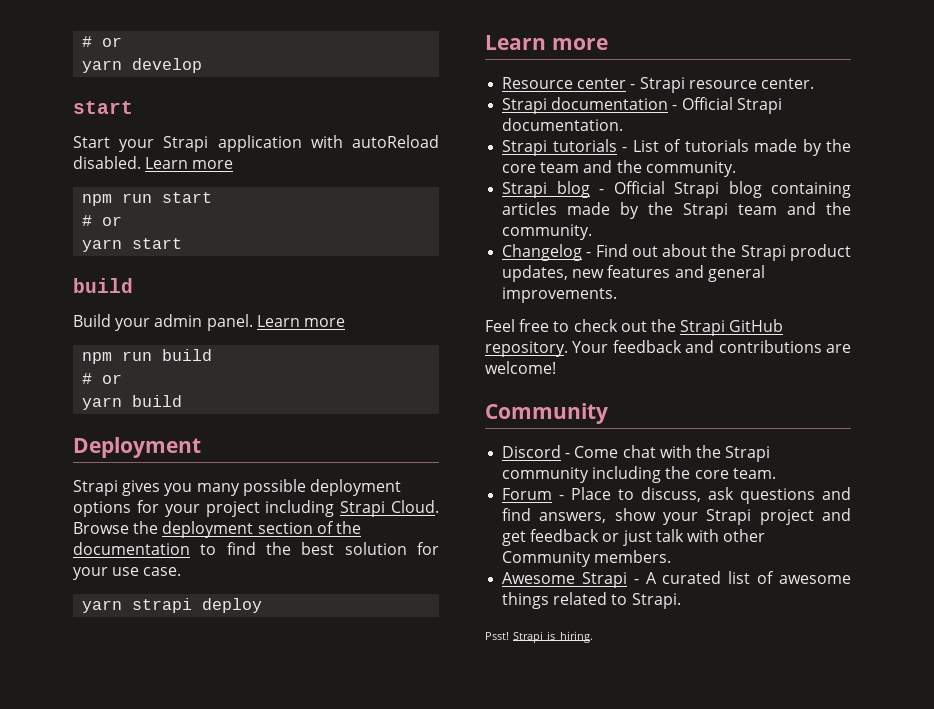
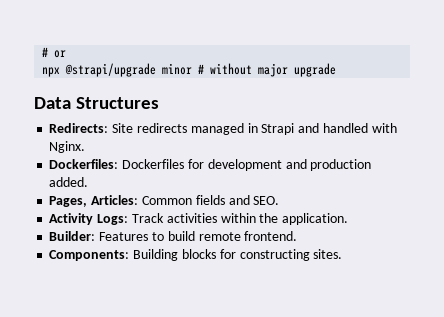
[82,36,123,47] [82,58,203,73] [73,101,133,114] [73,135,439,152] [73,156,234,169] [82,192,213,206] [82,215,123,226] [82,238,183,252] [73,278,133,293] [73,314,345,331] [82,349,213,364] [82,373,123,384] [82,395,183,410] [73,437,201,458] [73,479,401,496] [73,500,439,517] [73,521,361,538] [73,542,439,555] [73,567,182,580] [82,598,263,613] [485,35,608,50] [502,77,814,93] [502,97,782,114] [502,118,624,131] [502,139,851,156] [502,160,736,177] [502,181,851,198] [502,202,851,219] [502,224,593,240] [502,244,851,261] [502,265,765,282] [502,287,618,303] [485,319,784,336] [485,340,851,357] [485,361,556,374] [485,403,608,424] [502,445,771,462] [502,466,776,483] [502,487,851,504] [502,508,851,525] [502,529,766,546] [502,550,672,567] [502,571,851,588] [502,592,681,609] [485,631,593,643] # or // yarn develop // start // Start your Strapi application with autoReload disabled. Learn more // npm run start // # or // yarn start // build // Build your admin panel. Learn more // npm run build // # or // yarn build // Deployment // Strapi gives you many possible deployment options for your project including Strapi Cloud. Browse the deployment section of the documentation to find the best solution for your use case. // yarn strapi deploy // Learn more // Resource center - Strapi resource center. // Strapi documentation - Official Strapi documentation. // Strapi tutorials - List of tutorials made by the core team and the community. // Strapi blog - Official Strapi blog containing articles made by the Strapi team and the community. // Changelog - Find out about the Strapi product updates, new features and general improvements. // Feel free to check out the Strapi GitHub repository. Your feedback and contributions are welcome! // Community // Discord - Come chat with the Strapi community including the core team. // Forum - Place to discuss, ask questions and find answers, show your Strapi project and get feedback or just talk with other Community members. // Awesome Strapi - A curated list of awesome things related to Strapi. // Psst! Strapi is hiring. -> [42,47,67,58] [42,63,337,77] [34,97,160,109] [49,123,397,135] [49,141,86,153] [49,159,372,171] [49,177,89,187] [49,195,280,207] [49,213,349,225] [49,231,298,241] [49,249,343,261] # or // npx @strapi/upgrade minor # without major upgrade // Data Structures // Redirects: Site redirects managed in Strapi and handled with Nginx. // Dockerfiles: Dockerfiles for development and production added. // Pages, Articles: Common fields and SEO. // Activity Logs: Track activities within the application. // Builder: Features to build remote frontend. // Components: Building blocks for constructing sites.

